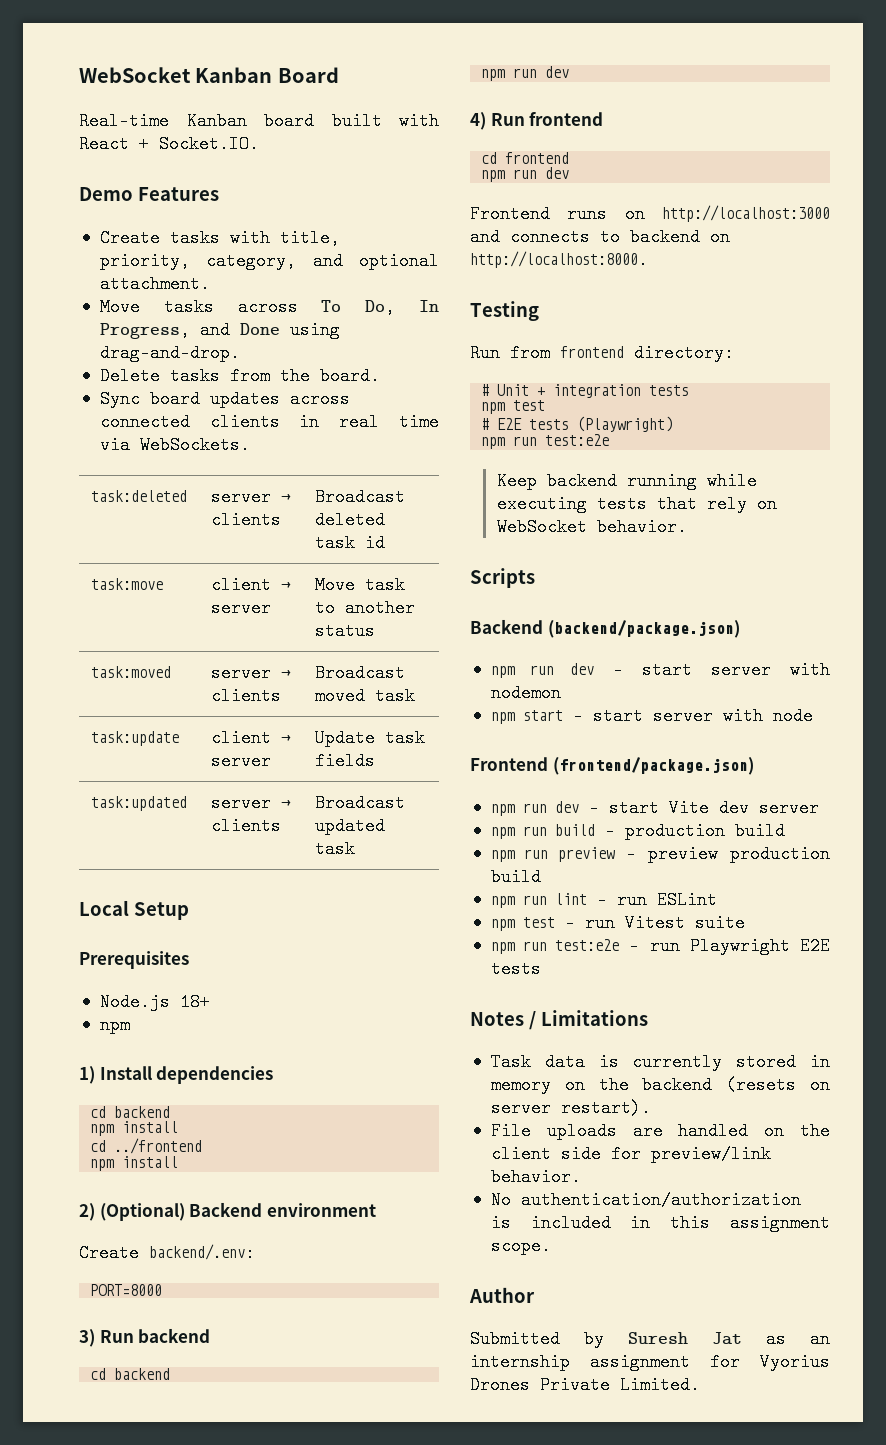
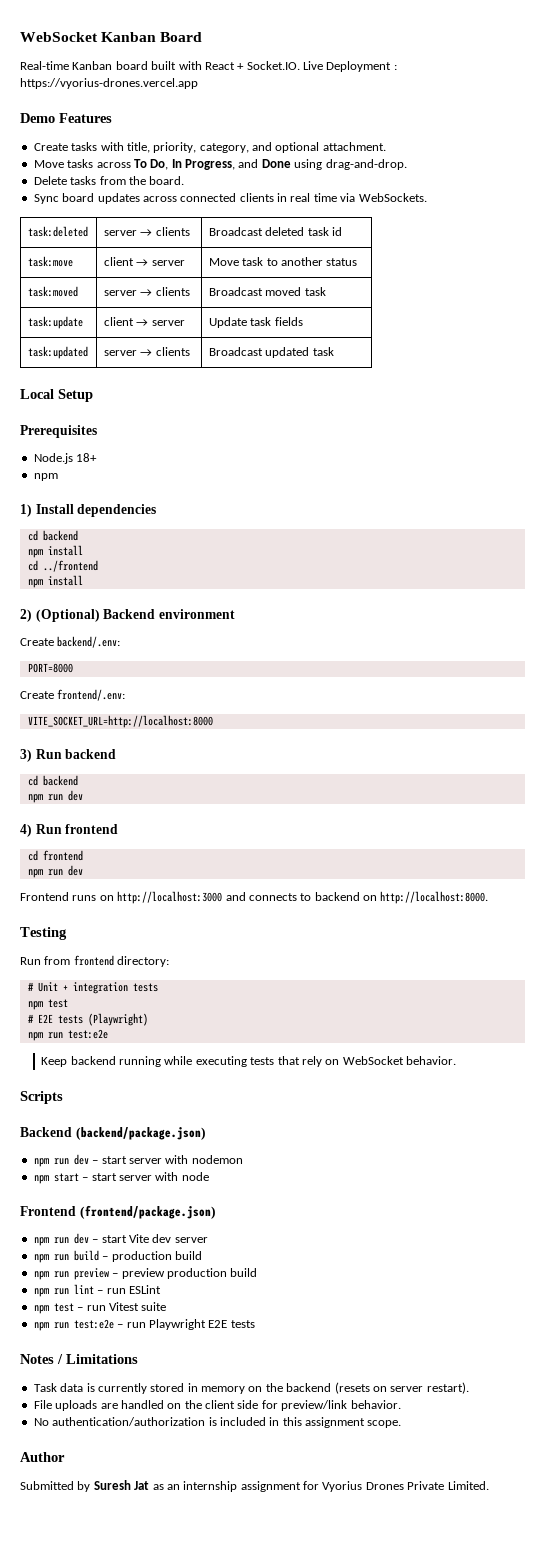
(259, 144) none -> [303,61,397,72] [20,78,198,89] Live Deployment : https://vyorius-drones.vercel.app
(163, 1290) none -> [20,689,126,701] [27,715,213,728] // Create frontend/.env: // VITE_SOCKET_URL=http://localhost:8000

